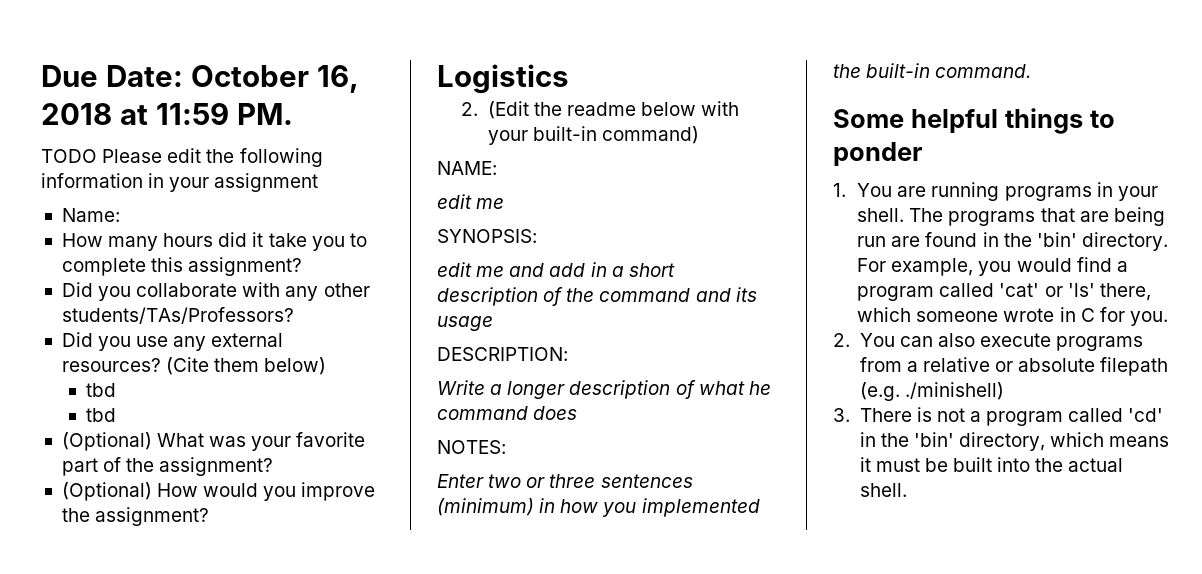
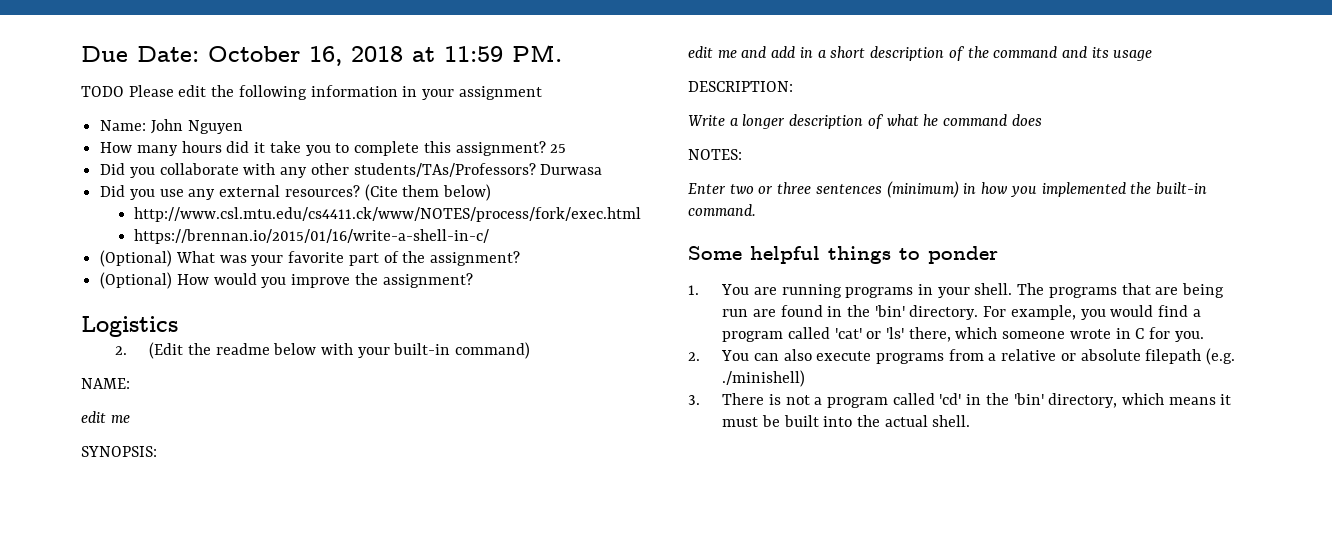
(120, 215) none -> [150,119,243,134] John Nguyen
(303, 266) none -> [550,144,567,153] 25
(294, 315) none -> [540,164,603,175] Durwasa
[86,383,117,397] [86,408,117,422] tbd // tbd -> [134,207,642,222] [134,229,490,244] http://www.csl.mtu.edu/cs4411.ck/www/NOTES/process/fork/exec.html // https://brennan.io/2015/01/16/write-a-shell-in-c/

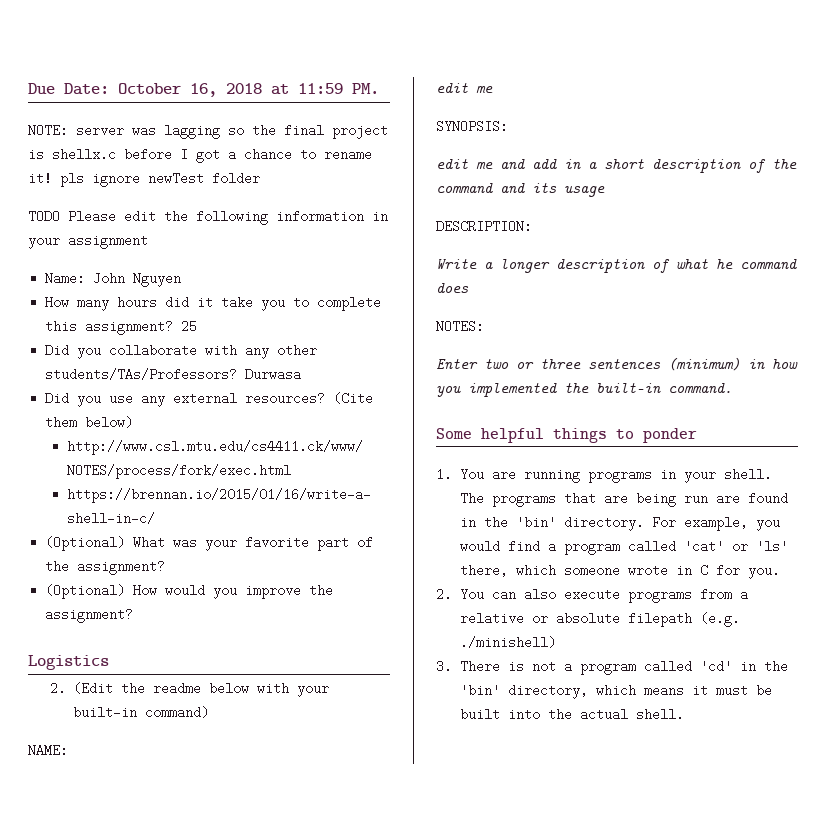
(562, 53) none -> [28,124,388,139] [28,148,372,163] [28,172,260,187] // NOTE: server was lagging so the final project is shellx.c before I got a chance to rename it! pls ignore newTest folder

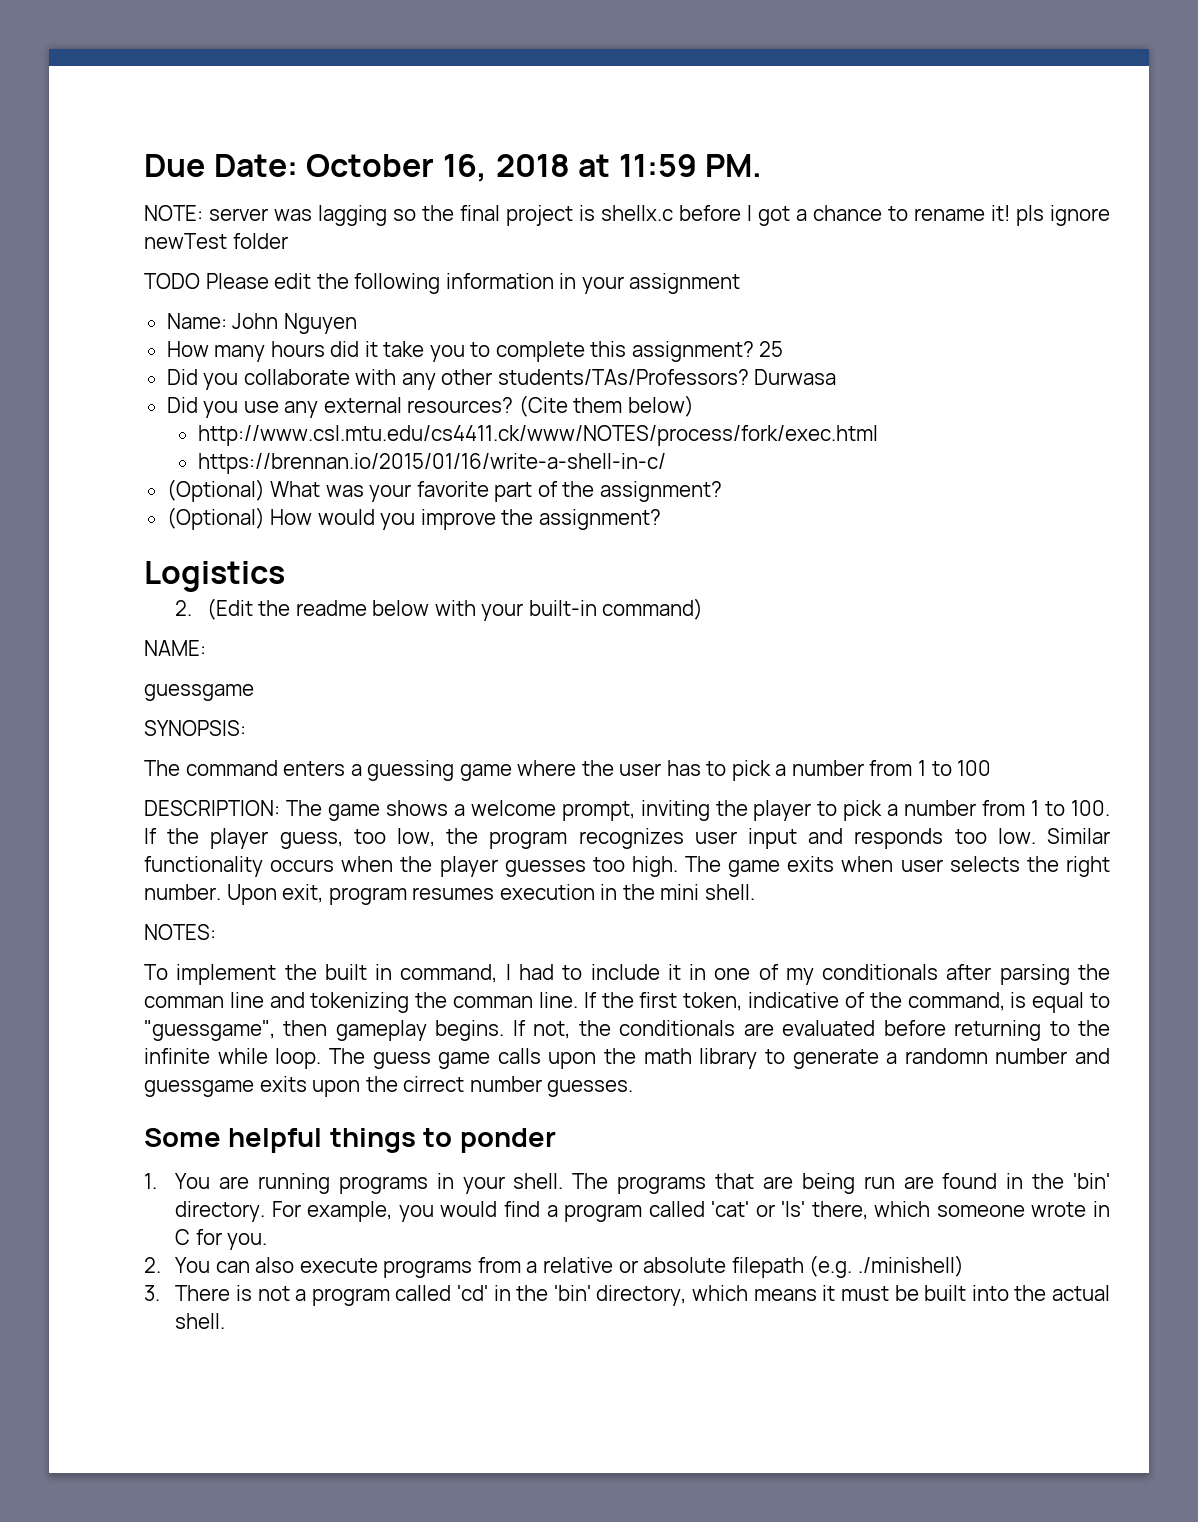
[436,83,493,93] edit me -> [144,684,254,701] guessgame
[436,159,797,173] [436,183,605,197] [436,220,532,233] [436,259,797,273] [436,283,469,293] [436,320,484,333] [436,357,798,371] [436,383,732,397] edit me and add in a short description of the command and its usage // DESCRIPTION: // Write a longer description of what he command does // NOTES: // Enter two or three sentences (minimum) in how you implemented the built-in command. -> [144,760,992,781] [144,800,1111,821] [144,828,1111,849] [144,856,1110,877] [144,884,755,905] [144,924,216,940] [144,964,1111,985] [144,992,1111,1013] [144,1020,1110,1041] [144,1048,1110,1069] [144,1076,634,1097] The command enters a guessing game where the user has to pick a number from 1 to 100 // DESCRIPTION: The game shows a welcome prompt, inviting the player to pick a number from 1 to 100. If the player guess, too low, the program recognizes user input and responds too low. Similar functionality occurs when the player guesses too high. The game exits when user selects the right number. Upon exit, program resumes execution in the mini shell. // NOTES: // To implement the built in command, I had to include it in one of my conditionals after parsing the comman line and tokenizing the comman line. If the first token, indicative of the command, is equal to "guessgame", then gameplay begins. If not, the conditionals are evaluated before returning to the infinite while loop. The guess game calls upon the math library to generate a randomn number and guessgame exits upon the cirrect number guesses.

